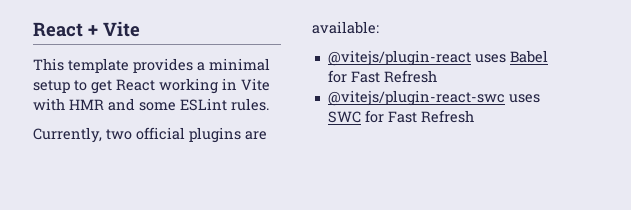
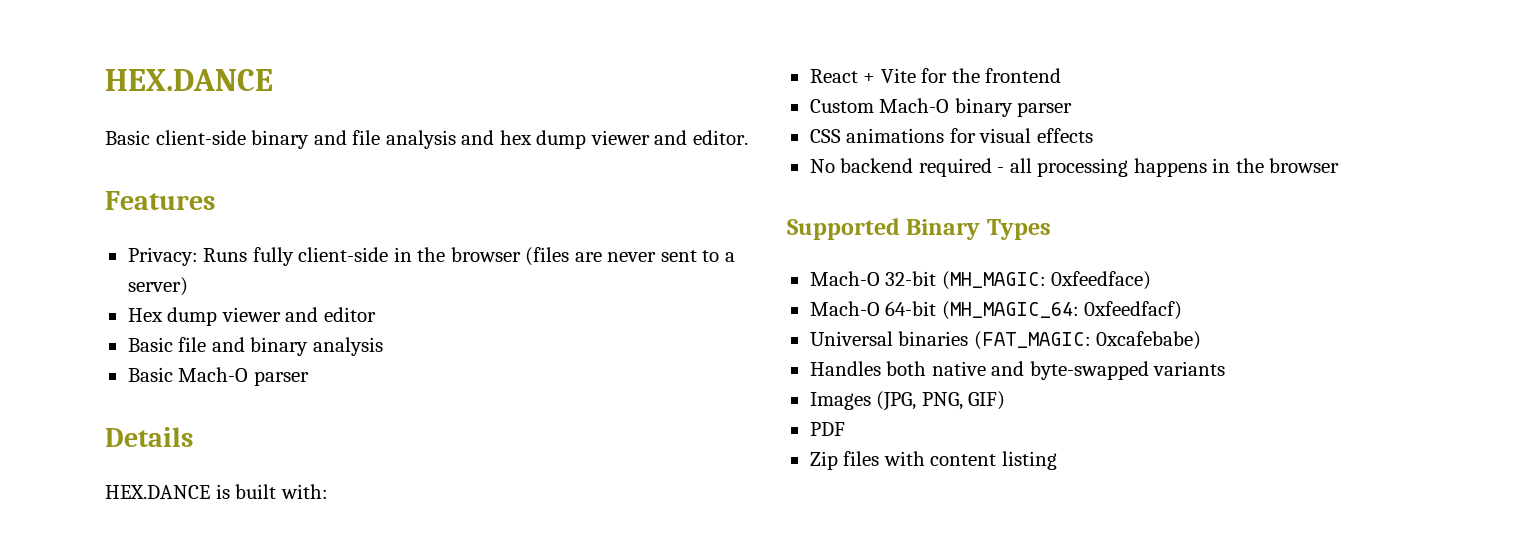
[33,21,140,37] [33,58,270,73] [33,78,270,94] [33,98,269,111] [33,127,267,143] [312,21,379,34] [327,50,548,66] [327,70,437,83] [327,90,540,106] [327,110,474,123] React + Vite // This template provides a minimal setup to get React working in Vite with HMR and some ESLint rules. // Currently, two official plugins are available: // @vitejs/plugin-react uses Babel for Fast Refresh // @vitejs/plugin-react-swc uses SWC for Fast Refresh -> [105,69,273,91] [105,130,748,149] [105,191,215,210] [127,247,735,266] [127,277,188,296] [127,307,376,326] [127,337,383,356] [127,367,309,386] [105,427,193,447] [105,484,328,499] [809,68,1062,83] [809,98,1073,117] [809,128,1093,143] [809,158,1340,177] [787,218,1051,240] [809,271,1152,290] [809,301,1183,320] [809,331,1202,350] [809,361,1226,380] [809,391,1006,411] [809,422,845,436] [809,451,1057,470] HEX.DANCE // Basic client-side binary and file analysis and hex dump viewer and editor. // Features // Privacy: Runs fully client-side in the browser (files are never sent to a server) // Hex dump viewer and editor // Basic file and binary analysis // Basic Mach-O parser // Details // HEX.DANCE is built with: // React + Vite for the frontend // Custom Mach-O binary parser // CSS animations for visual effects // No backend required - all processing happens in the browser // Supported Binary Types // Mach-O 32-bit (MH_MAGIC: 0xfeedface) // Mach-O 64-bit (MH_MAGIC_64: 0xfeedfacf) // Universal binaries (FAT_MAGIC: 0xcafebabe) // Handles both native and byte-swapped variants // Images (JPG, PNG, GIF) // PDF // Zip files with content listing

